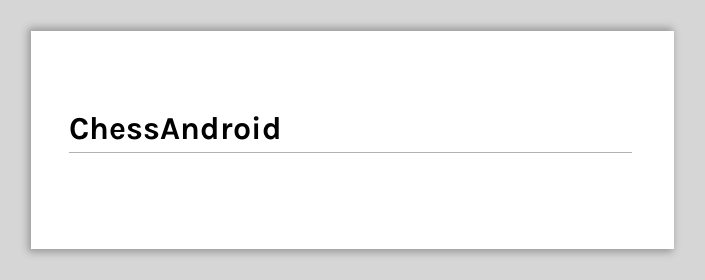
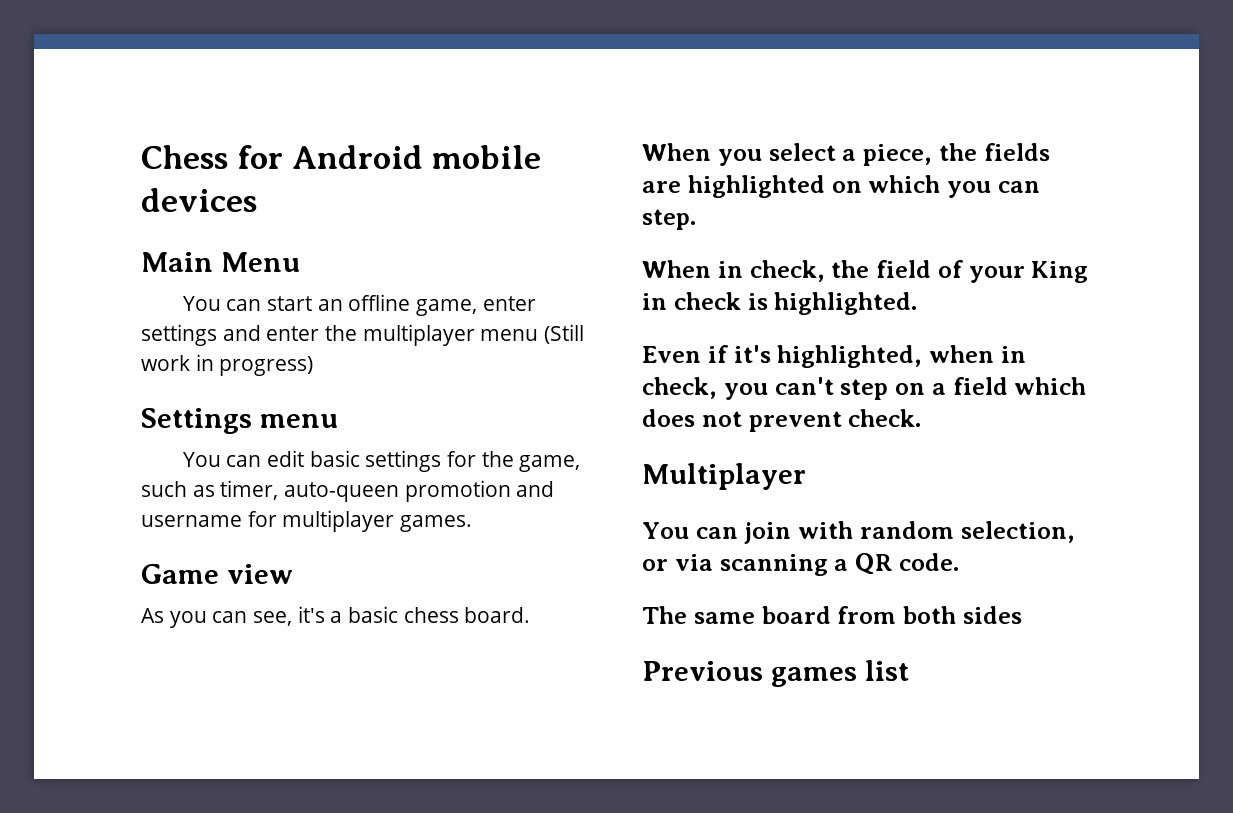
[69,116,282,140] ChessAndroid -> [141,145,542,169] [141,188,257,212] [141,252,300,272] [182,294,536,316] [141,324,585,346] [141,354,314,376] [141,408,338,434] [182,450,581,472] [141,480,555,502] [141,510,473,532] [141,564,293,584] [141,606,531,628] [642,143,1050,166] [642,175,1040,198] [642,209,696,230] [642,260,1089,283] [642,292,918,315] [642,345,1026,368] [642,377,1087,400] [642,409,922,432] [642,463,806,490] [642,521,1075,544] [642,553,959,576] [642,606,1022,624] [642,660,909,687] Chess for Android mobile devices // Main Menu // You can start an offline game, enter settings and enter the multiplayer menu (Still work in progress) // Settings menu // You can edit basic settings for the game, such as timer, auto-queen promotion and username for multiplayer games. // Game view // As you can see, it's a basic chess board. // When you select a piece, the fields are highlighted on which you can step. // When in check, the field of your King in check is highlighted. // Even if it's highlighted, when in check, you can't step on a field which does not prevent check. // Multiplayer // You can join with random selection, or via scanning a QR code. // The same board from both sides // Previous games list

